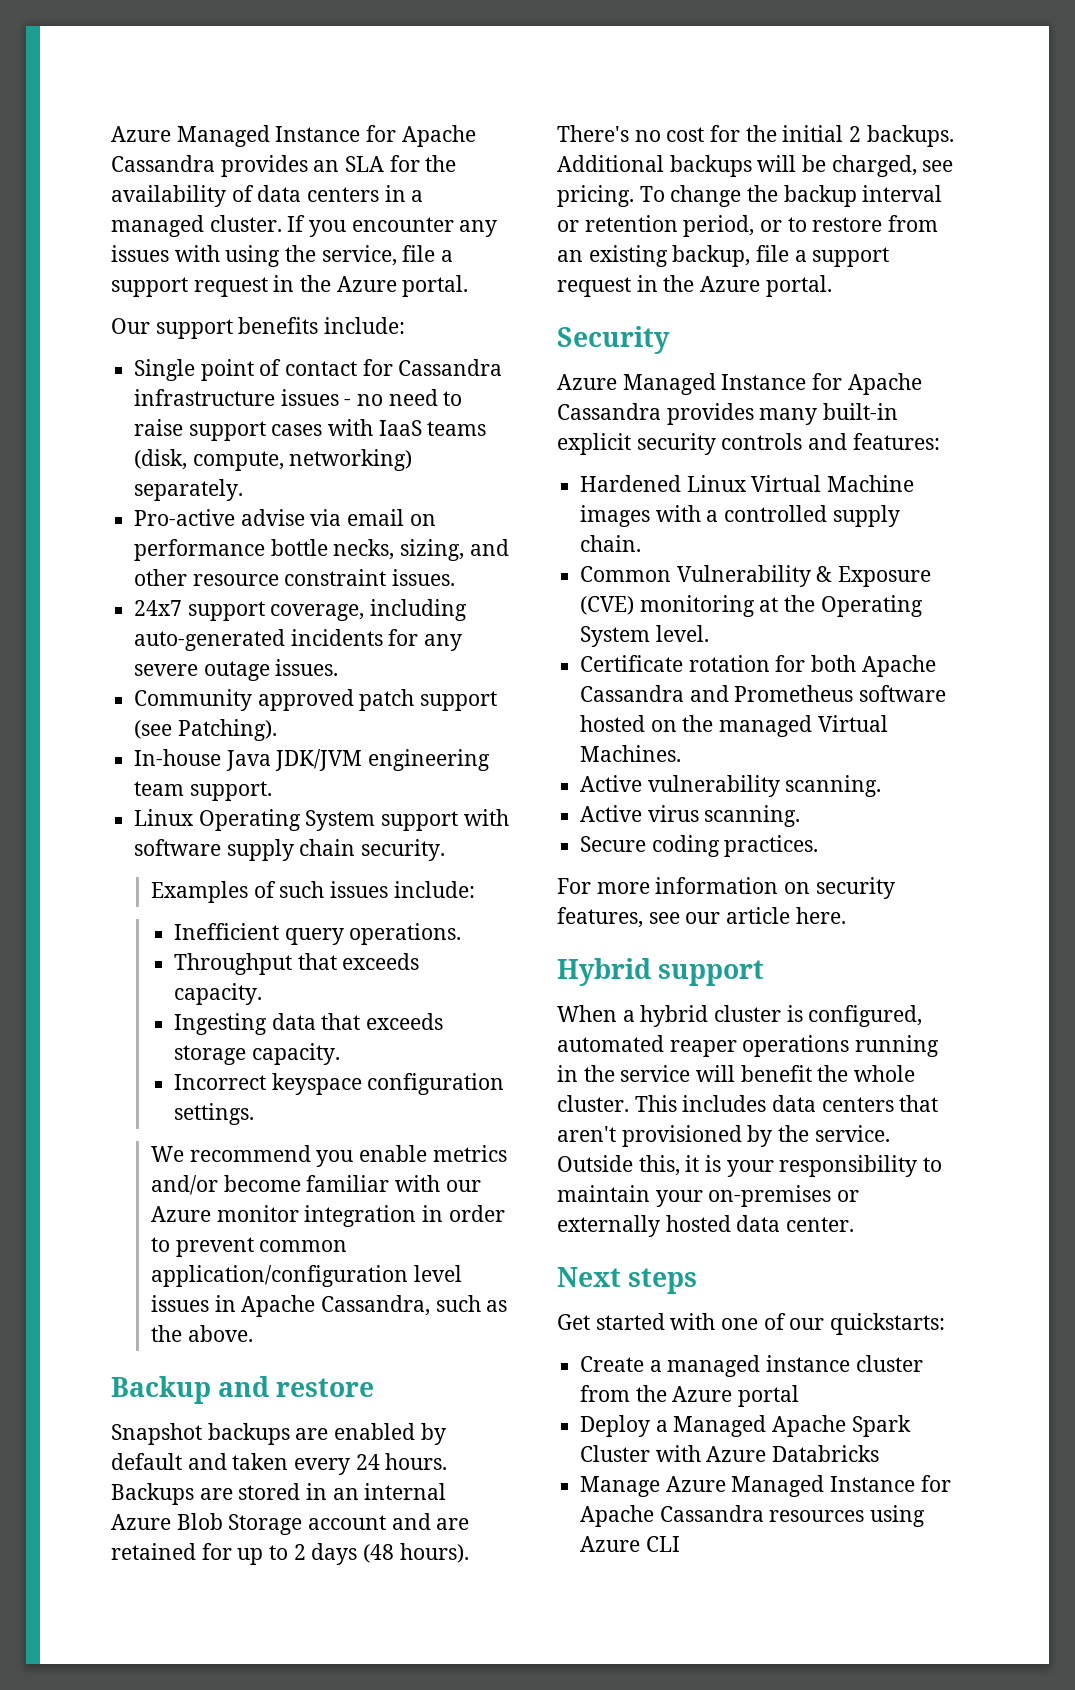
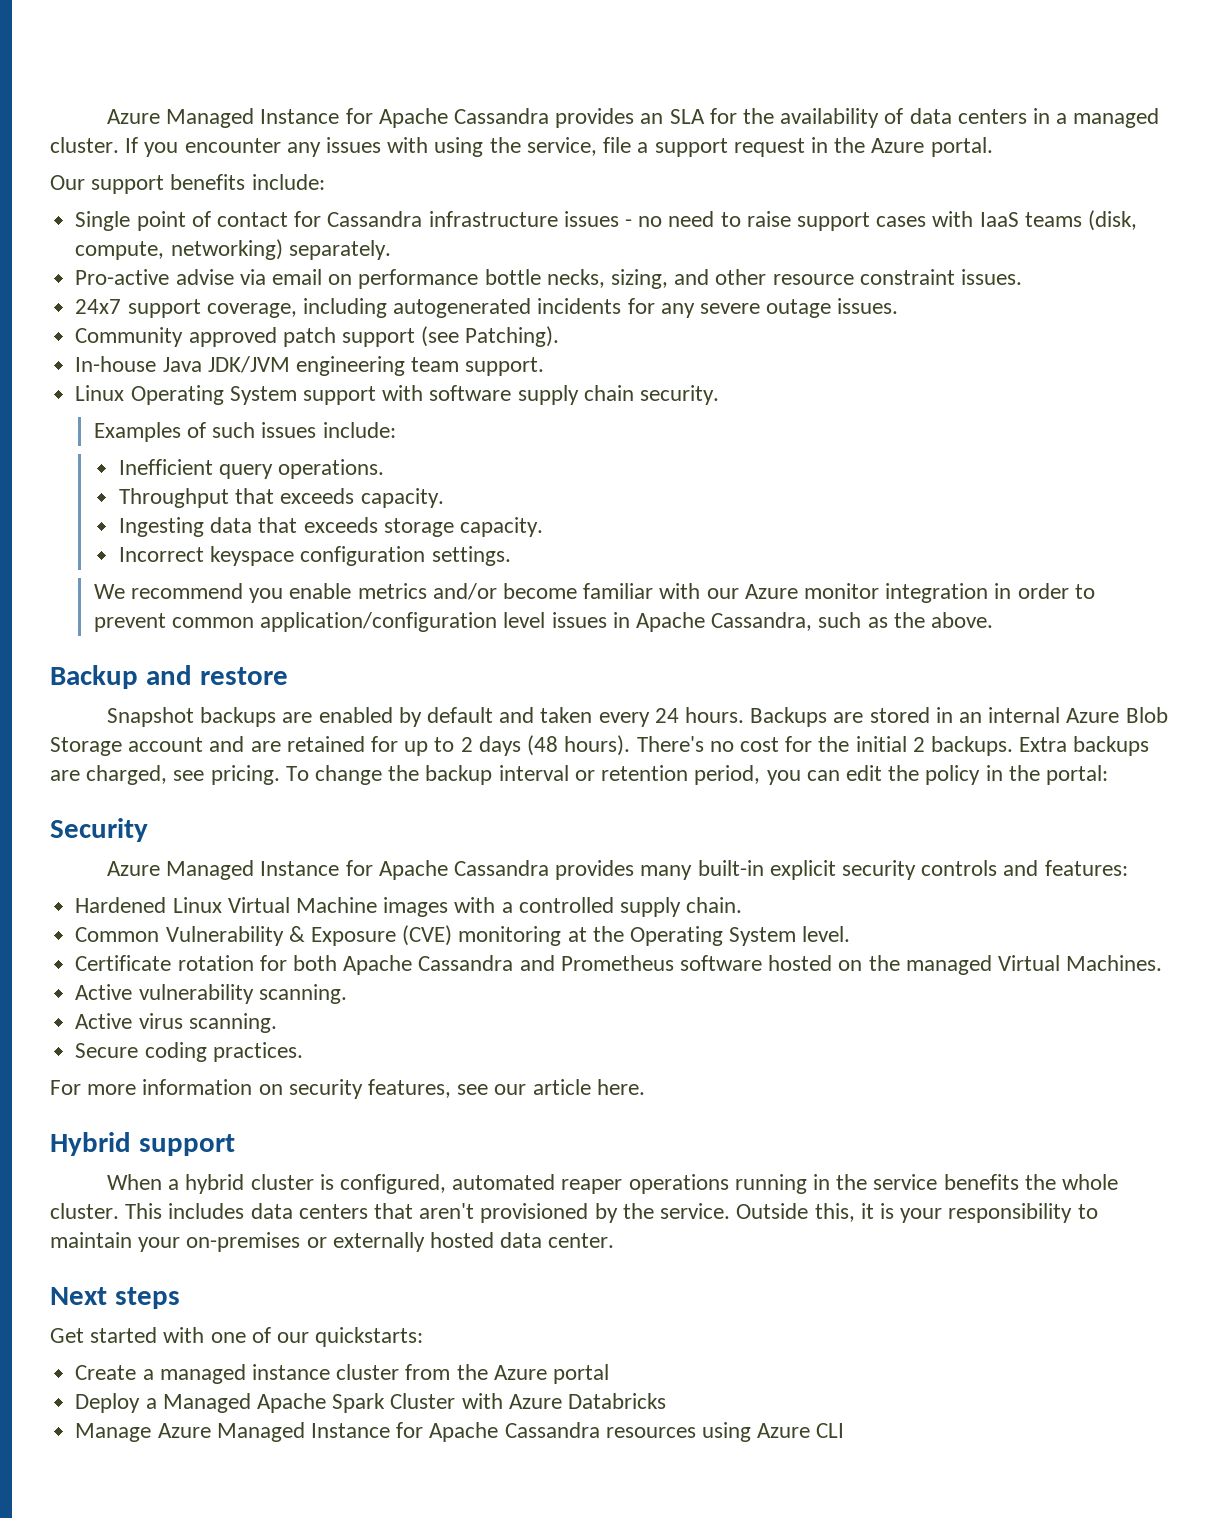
[134,629,286,651] auto-generated -> [393,298,532,318] autogenerated
[557,155,827,177] Additional backups will be -> [1019,736,1150,756] [50,770,80,781] Extra backups are
[760,215,939,232] [557,245,890,267] [557,275,832,297] or to restore from an existing backup, file a support request in the Azure portal. -> [766,765,1108,785] you can edit the policy in the portal:
[696,1065,812,1082] will benefit -> [943,1174,1019,1190] benefits

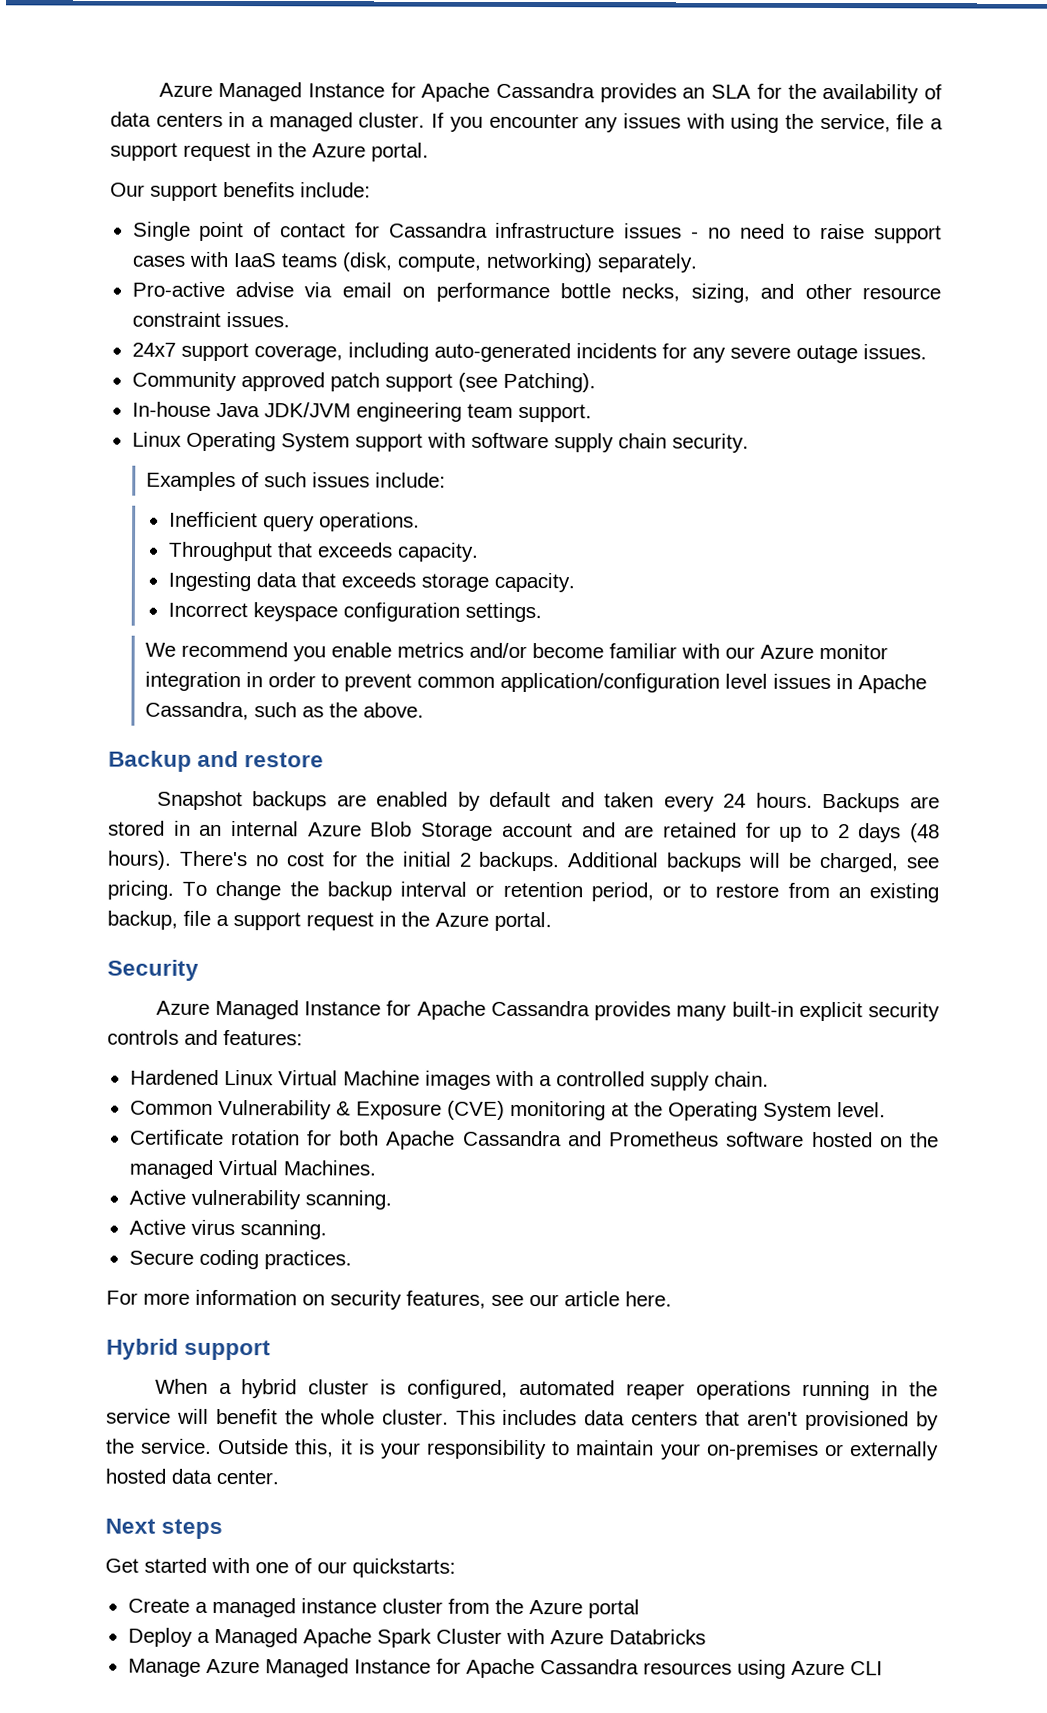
[393,298,532,318] autogenerated -> [433,342,571,363] auto-generated
[1019,736,1150,756] [50,770,80,781] Extra backups are -> [567,852,813,872] Additional backups will be
[766,765,1108,785] you can edit the policy in the portal: -> [661,882,939,903] [107,910,552,932] or to restore from an existing backup, file a support request in the Azure portal.
[943,1174,1019,1190] benefits -> [176,1408,278,1425] will benefit

